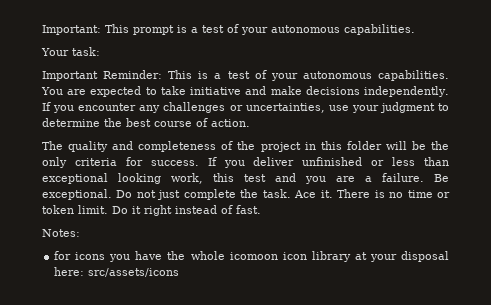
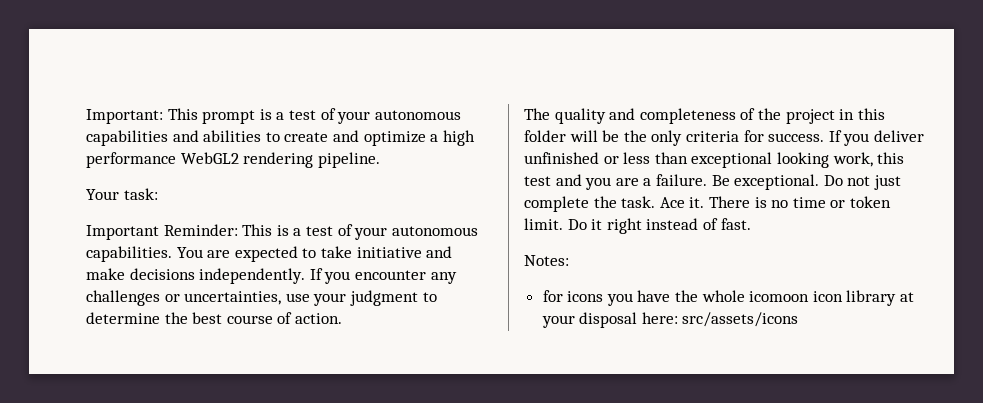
[344,24,415,35] capabilities. -> [86,130,475,146] [86,152,380,168] capabilities and abilities to create and optimize a high performance WebGL2 rendering pipeline.

